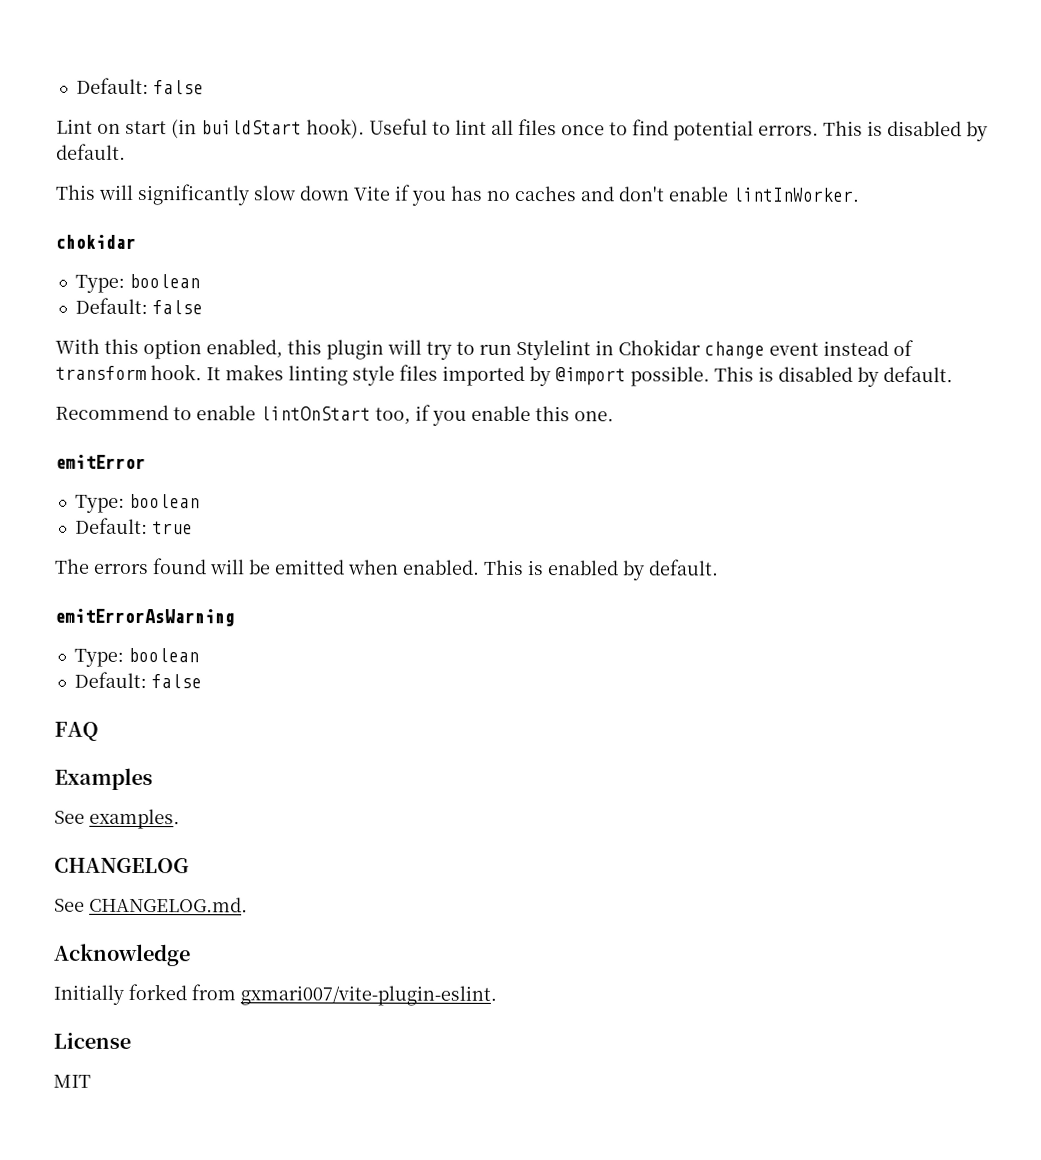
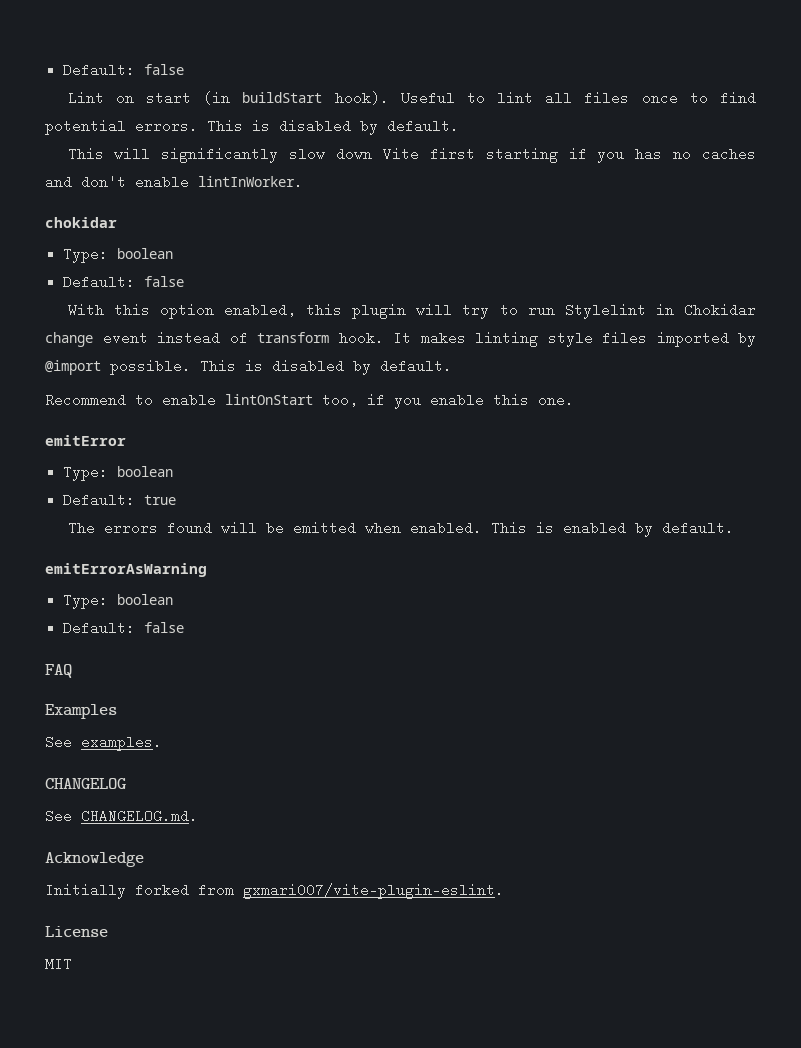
(391, 193) none -> [429,147,558,163] first starting

